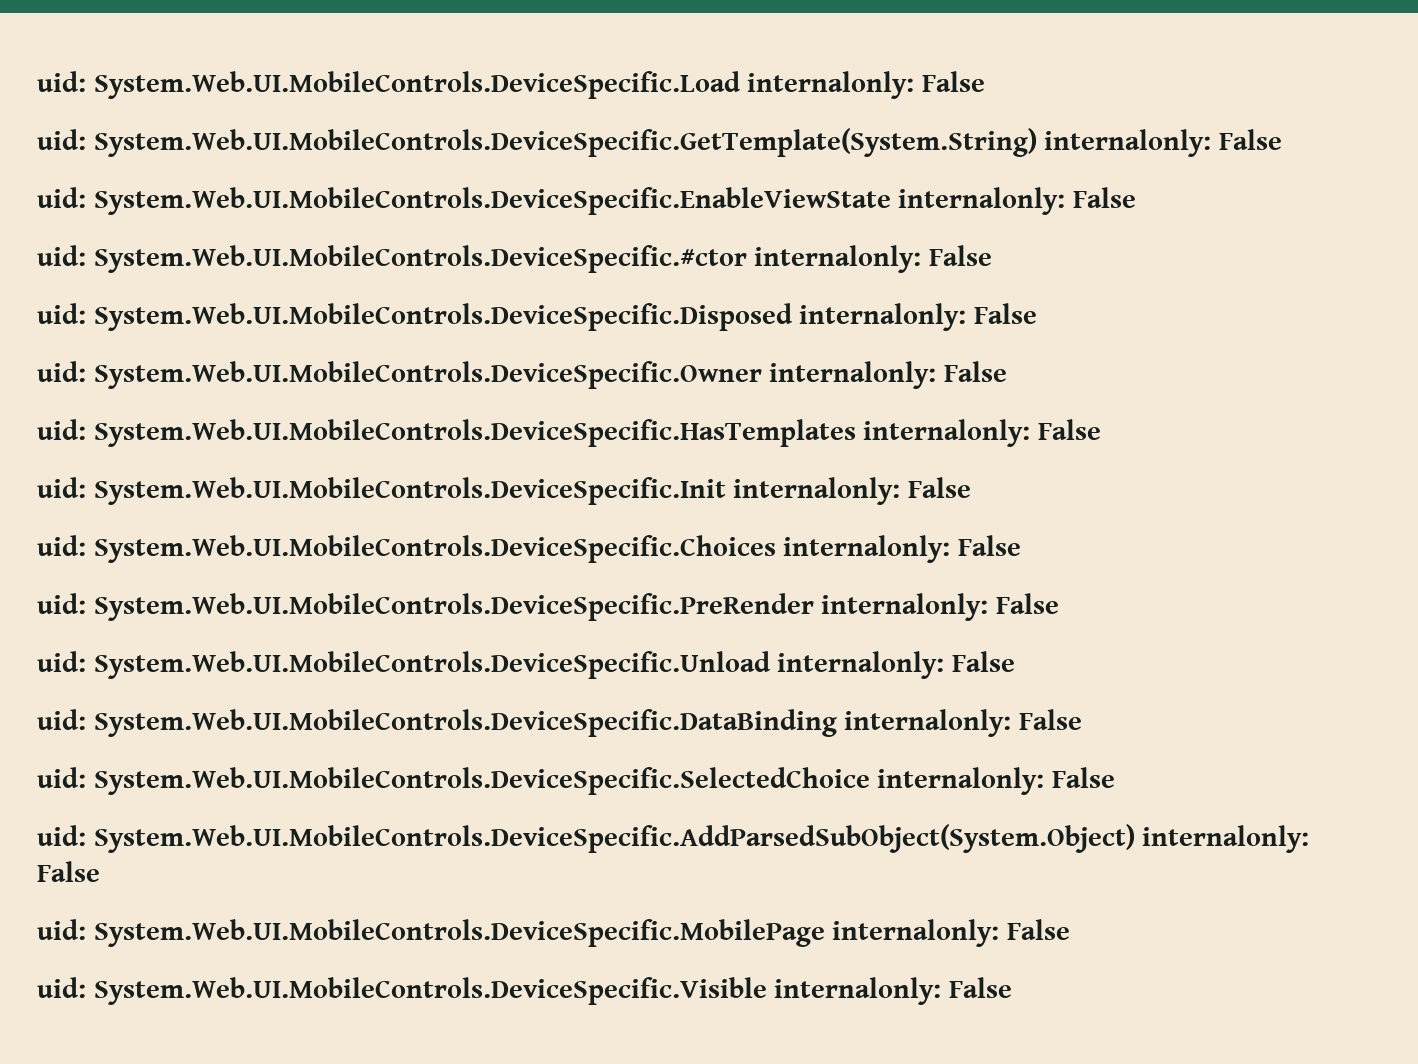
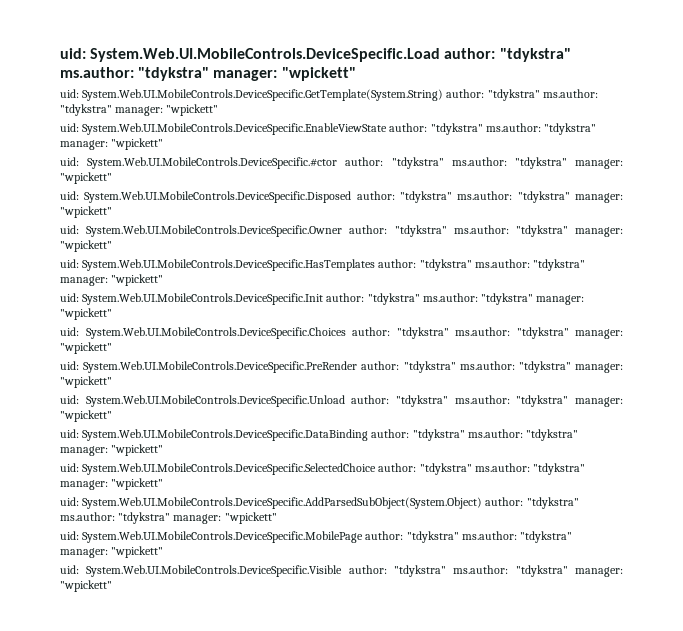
[747,71,985,99] [37,128,1282,157] [37,187,1136,215] [37,245,992,273] [37,303,1037,331] [37,361,1007,389] [37,419,1101,447] [37,477,971,505] [37,535,1021,563] [37,593,1059,621] [37,651,1015,679] [37,709,1082,737] [37,767,1115,795] [37,824,1310,853] [37,861,100,882] [37,919,1070,947] [37,977,1012,1005] internalonly: False // uid: System.Web.UI.MobileControls.DeviceSpecific.GetTemplate(System.String) internalonly: False // uid: System.Web.UI.MobileControls.DeviceSpecific.EnableViewState internalonly: False // uid: System.Web.UI.MobileControls.DeviceSpecific.#ctor internalonly: False // uid: System.Web.UI.MobileControls.DeviceSpecific.Disposed internalonly: False // uid: System.Web.UI.MobileControls.DeviceSpecific.Owner internalonly: False // uid: System.Web.UI.MobileControls.DeviceSpecific.HasTemplates internalonly: False // uid: System.Web.UI.MobileControls.DeviceSpecific.Init internalonly: False // uid: System.Web.UI.MobileControls.DeviceSpecific.Choices internalonly: False // uid: System.Web.UI.MobileControls.DeviceSpecific.PreRender internalonly: False // uid: System.Web.UI.MobileControls.DeviceSpecific.Unload internalonly: False // uid: System.Web.UI.MobileControls.DeviceSpecific.DataBinding internalonly: False // uid: System.Web.UI.MobileControls.DeviceSpecific.SelectedChoice internalonly: False // uid: System.Web.UI.MobileControls.DeviceSpecific.AddParsedSubObject(System.Object) internalonly: False // uid: System.Web.UI.MobileControls.DeviceSpecific.MobilePage internalonly: False // uid: System.Web.UI.MobileControls.DeviceSpecific.Visible internalonly: False -> [444,48,571,62] [60,67,356,81] [60,89,598,101] [60,104,219,116] [60,123,597,135] [60,138,164,150] [60,157,623,169] [60,172,112,184] [60,191,623,203] [60,206,112,218] [60,225,623,237] [60,240,112,252] [60,259,586,271] [60,274,164,286] [60,293,585,305] [60,308,112,320] [60,327,623,339] [60,342,112,354] [60,361,623,373] [60,376,112,388] [60,395,623,407] [60,410,112,422] [60,429,579,441] [60,444,164,456] [60,463,586,475] [60,478,164,490] [60,497,579,509] [60,512,277,524] [60,531,573,543] [60,546,164,558] [60,565,623,577] [60,580,112,592] author: "tdykstra" ms.author: "tdykstra" manager: "wpickett" // uid: System.Web.UI.MobileControls.DeviceSpecific.GetTemplate(System.String) author: "tdykstra" ms.author: "tdykstra" manager: "wpickett" // uid: System.Web.UI.MobileControls.DeviceSpecific.EnableViewState author: "tdykstra" ms.author: "tdykstra" manager: "wpickett" // uid: System.Web.UI.MobileControls.DeviceSpecific.#ctor author: "tdykstra" ms.author: "tdykstra" manager: "wpickett" // uid: System.Web.UI.MobileControls.DeviceSpecific.Disposed author: "tdykstra" ms.author: "tdykstra" manager: "wpickett" // uid: System.Web.UI.MobileControls.DeviceSpecific.Owner author: "tdykstra" ms.author: "tdykstra" manager: "wpickett" // uid: System.Web.UI.MobileControls.DeviceSpecific.HasTemplates author: "tdykstra" ms.author: "tdykstra" manager: "wpickett" // uid: System.Web.UI.MobileControls.DeviceSpecific.Init author: "tdykstra" ms.author: "tdykstra" manager: "wpickett" // uid: System.Web.UI.MobileControls.DeviceSpecific.Choices author: "tdykstra" ms.author: "tdykstra" manager: "wpickett" // uid: System.Web.UI.MobileControls.DeviceSpecific.PreRender author: "tdykstra" ms.author: "tdykstra" manager: "wpickett" // uid: System.Web.UI.MobileControls.DeviceSpecific.Unload author: "tdykstra" ms.author: "tdykstra" manager: "wpickett" // uid: System.Web.UI.MobileControls.DeviceSpecific.DataBinding author: "tdykstra" ms.author: "tdykstra" manager: "wpickett" // uid: System.Web.UI.MobileControls.DeviceSpecific.SelectedChoice author: "tdykstra" ms.author: "tdykstra" manager: "wpickett" // uid: System.Web.UI.MobileControls.DeviceSpecific.AddParsedSubObject(System.Object) author: "tdykstra" ms.author: "tdykstra" manager: "wpickett" // uid: System.Web.UI.MobileControls.DeviceSpecific.MobilePage author: "tdykstra" ms.author: "tdykstra" manager: "wpickett" // uid: System.Web.UI.MobileControls.DeviceSpecific.Visible author: "tdykstra" ms.author: "tdykstra" manager: "wpickett"

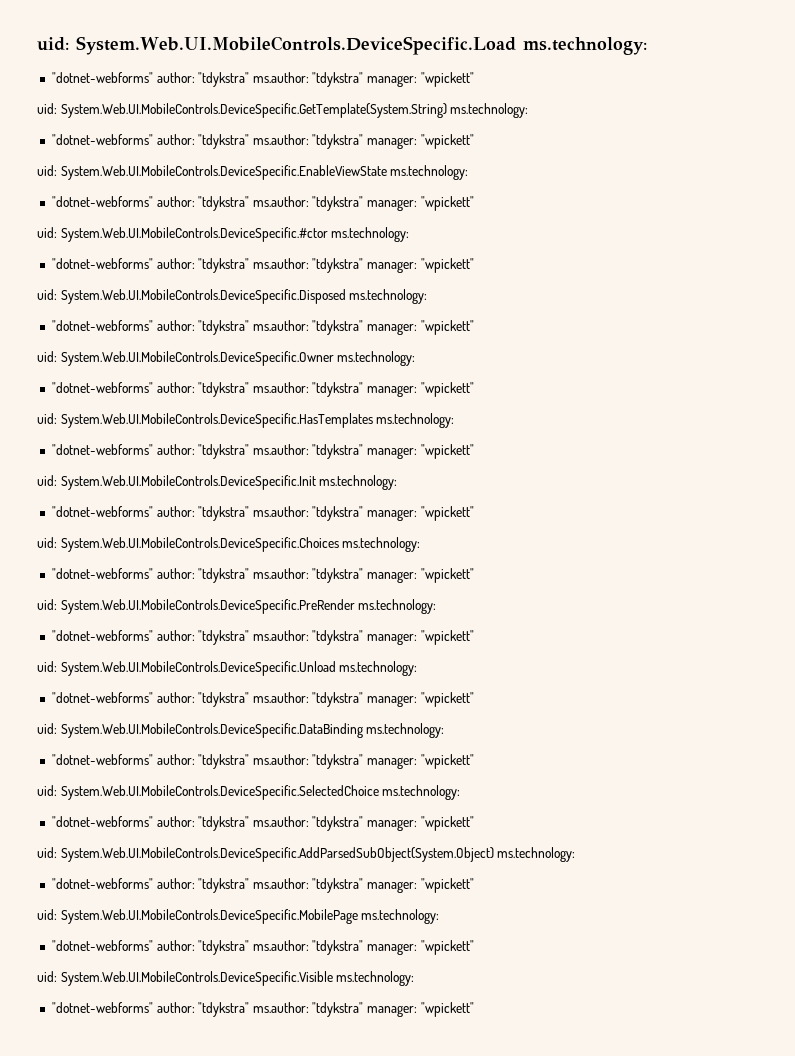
(441, 55) none -> [522,37,647,55] [51,72,153,83] ms.technology: // "dotnet-webforms"
(444, 95) none -> [450,103,529,118] [51,134,153,145] ms.technology: // "dotnet-webforms"
(388, 129) none -> [390,165,469,180] [51,196,153,207] ms.technology: // "dotnet-webforms"
(338, 163) none -> [331,227,410,242] [51,258,153,269] ms.technology: // "dotnet-webforms"
(352, 197) none -> [349,289,428,304] [51,320,153,331] ms.technology: // "dotnet-webforms"
(343, 231) none -> [337,351,416,366] [51,382,153,393] ms.technology: // "dotnet-webforms"
(376, 265) none -> [376,413,455,428] [51,444,153,455] ms.technology: // "dotnet-webforms"
(324, 299) none -> [319,475,398,490] [51,506,153,517] ms.technology: // "dotnet-webforms"
(346, 333) none -> [342,537,421,552] [51,568,153,579] ms.technology: // "dotnet-webforms"
(358, 367) none -> [358,599,437,614] [51,630,153,641] ms.technology: // "dotnet-webforms"
(345, 401) none -> [339,661,418,676] [51,692,153,703] ms.technology: // "dotnet-webforms"
(369, 435) none -> [366,723,445,738] [51,754,153,765] ms.technology: // "dotnet-webforms"
(377, 469) none -> [382,785,461,800] [51,816,153,827] ms.technology: // "dotnet-webforms"
(483, 503) none -> [497,847,576,862] [51,878,153,889] ms.technology: // "dotnet-webforms"
(364, 537) none -> [361,909,440,924] [51,940,153,951] ms.technology: // "dotnet-webforms"
(343, 571) none -> [336,971,415,986] [51,1002,153,1013] ms.technology: // "dotnet-webforms"

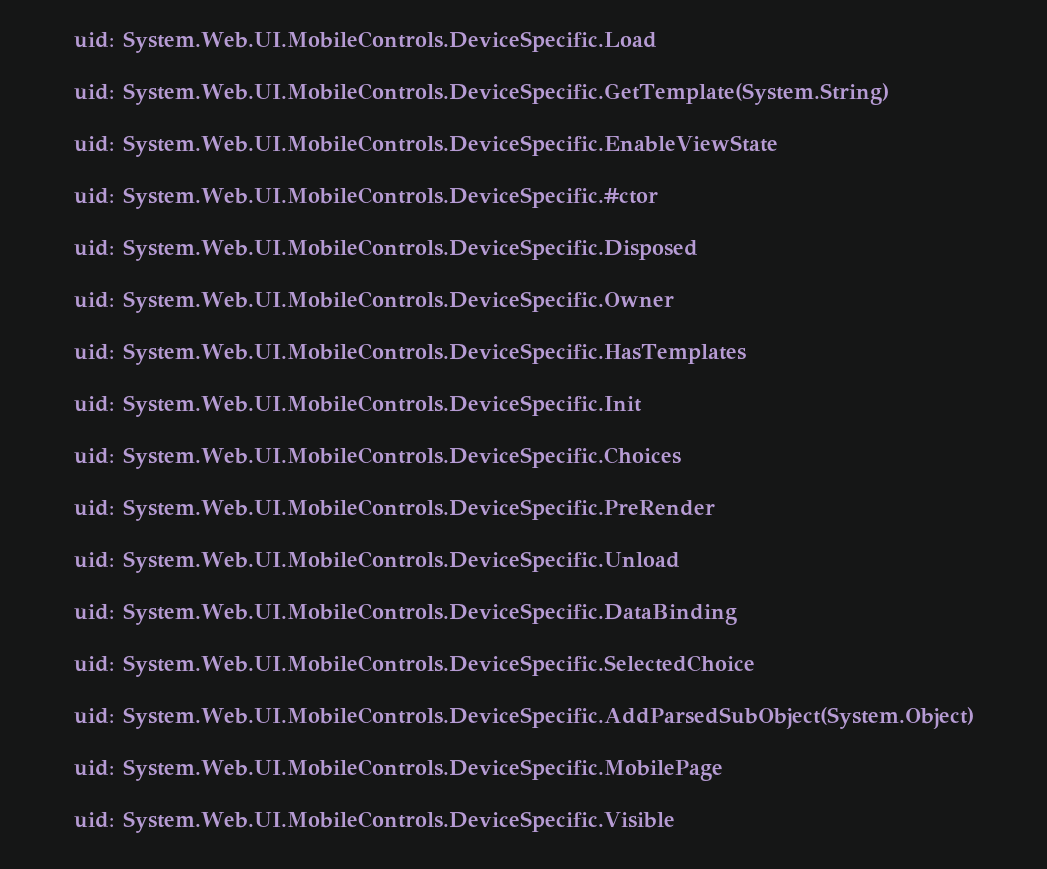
[522,37,647,55] [51,72,474,87] [37,103,529,118] [51,134,474,149] [37,165,469,180] [51,196,474,211] [37,227,410,242] [51,258,474,273] [37,289,428,304] [51,320,474,335] [37,351,416,366] [51,382,474,397] [37,413,455,428] [51,444,474,459] [37,475,398,490] [51,506,474,521] [37,537,421,552] [51,568,474,583] [37,599,437,614] [51,630,474,645] [37,661,418,676] [51,692,474,707] [37,723,445,738] [51,754,474,769] [37,785,461,800] [51,816,474,831] [37,847,576,862] [51,878,474,893] [37,909,440,924] [51,940,474,955] [37,971,415,986] [51,1002,474,1017] ms.technology: // "dotnet-webforms" author: "tdykstra" ms.author: "tdykstra" manager: "wpickett" // uid: System.Web.UI.MobileControls.DeviceSpecific.GetTemplate(System.String) ms.technology: // "dotnet-webforms" author: "tdykstra" ms.author: "tdykstra" manager: "wpickett" // uid: System.Web.UI.MobileControls.DeviceSpecific.EnableViewState ms.technology: // "dotnet-webforms" author: "tdykstra" ms.author: "tdykstra" manager: "wpickett" // uid: System.Web.UI.MobileControls.DeviceSpecific.#ctor ms.technology: // "dotnet-webforms" author: "tdykstra" ms.author: "tdykstra" manager: "wpickett" // uid: System.Web.UI.MobileControls.DeviceSpecific.Disposed ms.technology: // "dotnet-webforms" author: "tdykstra" ms.author: "tdykstra" manager: "wpickett" // uid: System.Web.UI.MobileControls.DeviceSpecific.Owner ms.technology: // "dotnet-webforms" author: "tdykstra" ms.author: "tdykstra" manager: "wpickett" // uid: System.Web.UI.MobileControls.DeviceSpecific.HasTemplates ms.technology: // "dotnet-webforms" author: "tdykstra" ms.author: "tdykstra" manager: "wpickett" // uid: System.Web.UI.MobileControls.DeviceSpecific.Init ms.technology: // "dotnet-webforms" author: "tdykstra" ms.author: "tdykstra" manager: "wpickett" // uid: System.Web.UI.MobileControls.DeviceSpecific.Choices ms.technology: // "dotnet-webforms" author: "tdykstra" ms.author: "tdykstra" manager: "wpickett" // uid: System.Web.UI.MobileControls.DeviceSpecific.PreRender ms.technology: // "dotnet-webforms" author: "tdykstra" ms.author: "tdykstra" manager: "wpickett" // uid: System.Web.UI.MobileControls.DeviceSpecific.Unload ms.technology: // "dotnet-webforms" author: "tdykstra" ms.author: "tdykstra" manager: "wpickett" // uid: System.Web.UI.MobileControls.DeviceSpecific.DataBinding ms.technology: // "dotnet-webforms" author: "tdykstra" ms.author: "tdykstra" manager: "wpickett" // uid: System.Web.UI.MobileControls.DeviceSpecific.SelectedChoice ms.technology: // "dotnet-webforms" author: "tdykstra" ms.author: "tdykstra" manager: "wpickett" // uid: System.Web.UI.MobileControls.DeviceSpecific.AddParsedSubObject(System.Object) ms.technology: // "dotnet-webforms" author: "tdykstra" ms.author: "tdykstra" manager: "wpickett" // uid: System.Web.UI.MobileControls.DeviceSpecific.MobilePage ms.technology: // "dotnet-webforms" author: "tdykstra" ms.author: "tdykstra" manager: "wpickett" // uid: System.Web.UI.MobileControls.DeviceSpecific.Visible ms.technology: // "dotnet-webforms" author: "tdykstra" ms.author: "tdykstra" manager: "wpickett" -> [74,83,889,105] [74,135,778,157] [74,187,658,209] [74,239,698,261] [74,291,674,313] [74,343,746,365] [74,395,642,417] [74,447,681,469] [74,499,715,521] [74,551,680,573] [74,603,737,625] [74,655,755,677] [74,707,974,729] [74,759,723,781] [74,811,675,833] // uid: System.Web.UI.MobileControls.DeviceSpecific.GetTemplate(System.String) // uid: System.Web.UI.MobileControls.DeviceSpecific.EnableViewState // uid: System.Web.UI.MobileControls.DeviceSpecific.#ctor // uid: System.Web.UI.MobileControls.DeviceSpecific.Disposed // uid: System.Web.UI.MobileControls.DeviceSpecific.Owner // uid: System.Web.UI.MobileControls.DeviceSpecific.HasTemplates // uid: System.Web.UI.MobileControls.DeviceSpecific.Init // uid: System.Web.UI.MobileControls.DeviceSpecific.Choices // uid: System.Web.UI.MobileControls.DeviceSpecific.PreRender // uid: System.Web.UI.MobileControls.DeviceSpecific.Unload // uid: System.Web.UI.MobileControls.DeviceSpecific.DataBinding // uid: System.Web.UI.MobileControls.DeviceSpecific.SelectedChoice // uid: System.Web.UI.MobileControls.DeviceSpecific.AddParsedSubObject(System.Object) // uid: System.Web.UI.MobileControls.DeviceSpecific.MobilePage // uid: System.Web.UI.MobileControls.DeviceSpecific.Visible

